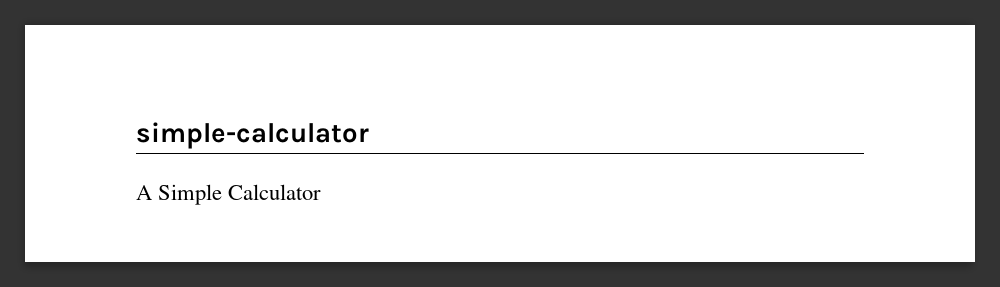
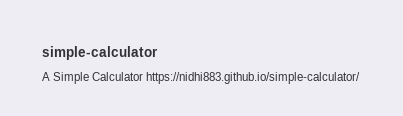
(322, 192) none -> [146,72,361,84] https://nidhi883.github.io/simple-calculator/

